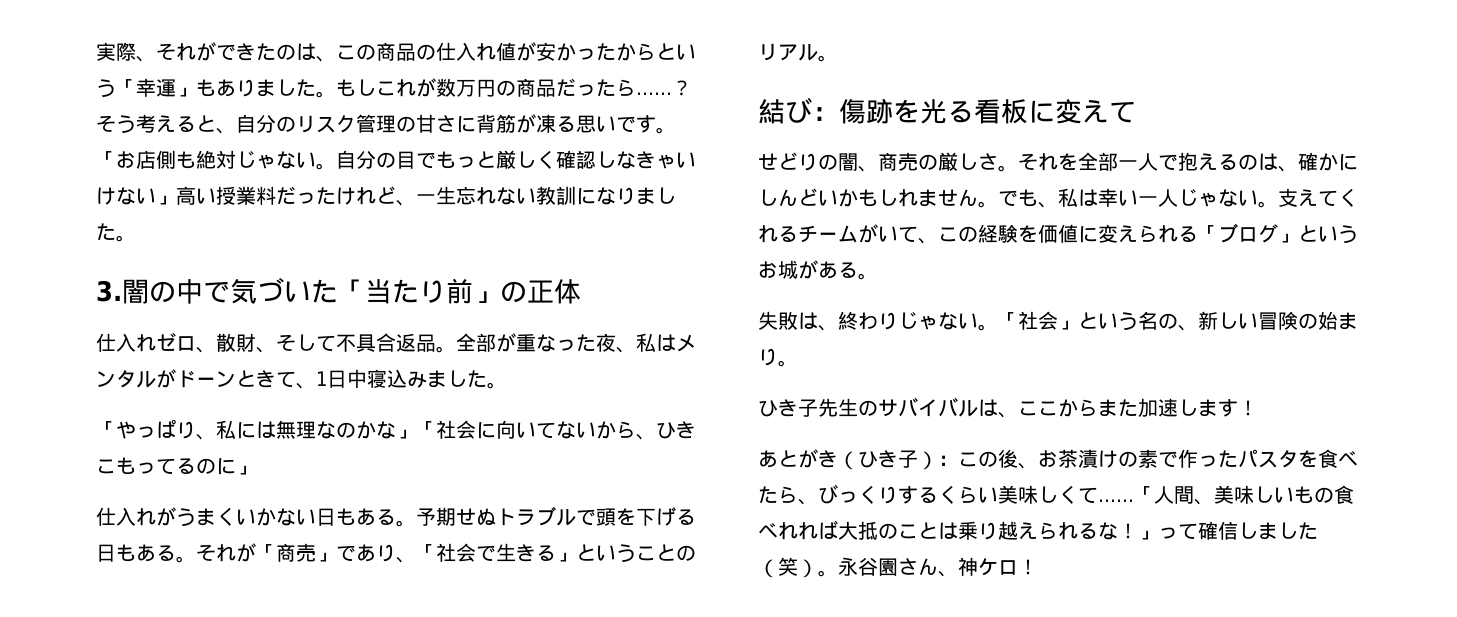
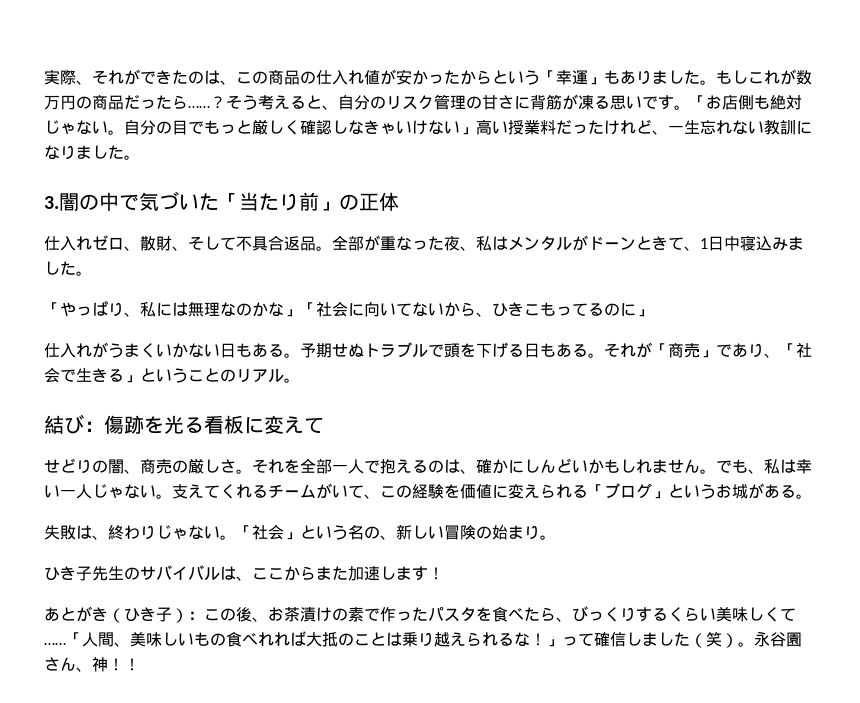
[978,558,1018,576] ケロ -> [108,658,124,671] ！

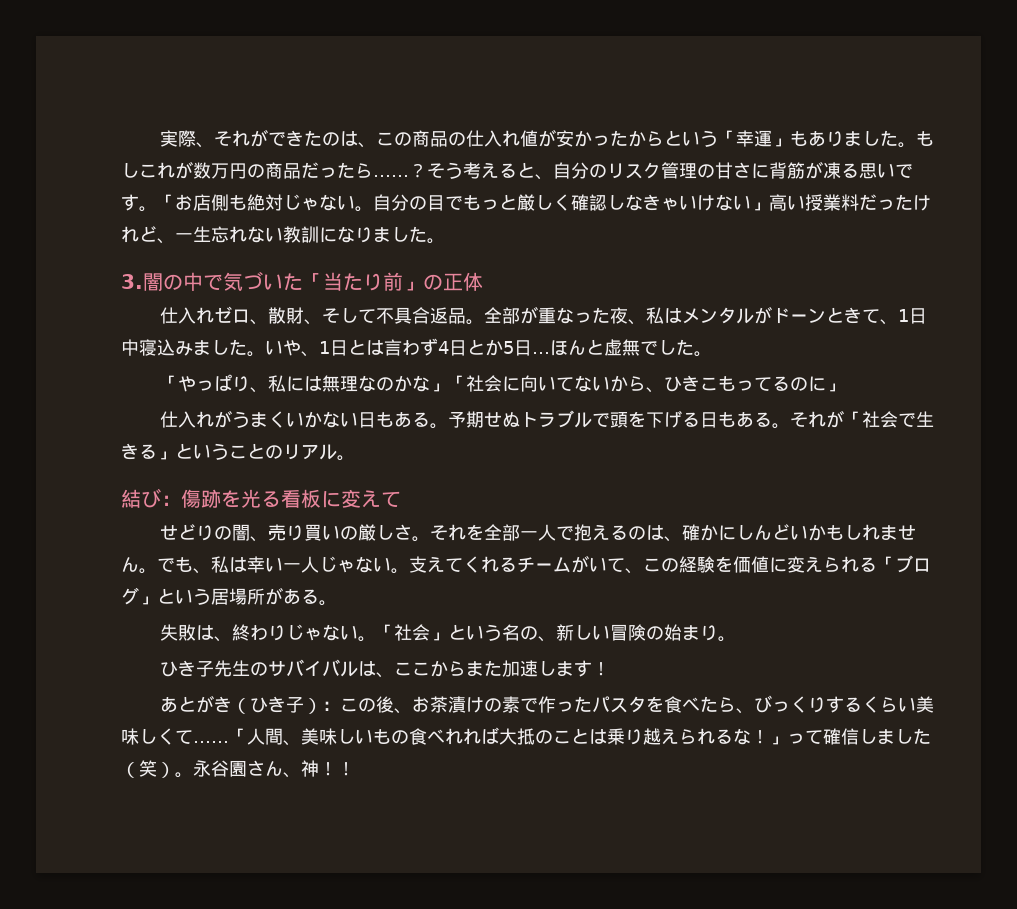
(92, 273) none -> [265,338,712,357] いや、1日とは言わず4日とか5日…ほんと虚無でした。
[668,343,796,358] 商売」であり、「 -> (863, 418) none
[140,459,172,474] 商売 -> [268,524,341,541] 売り買い
[716,484,748,499] お城 -> [211,588,265,605] 居場所

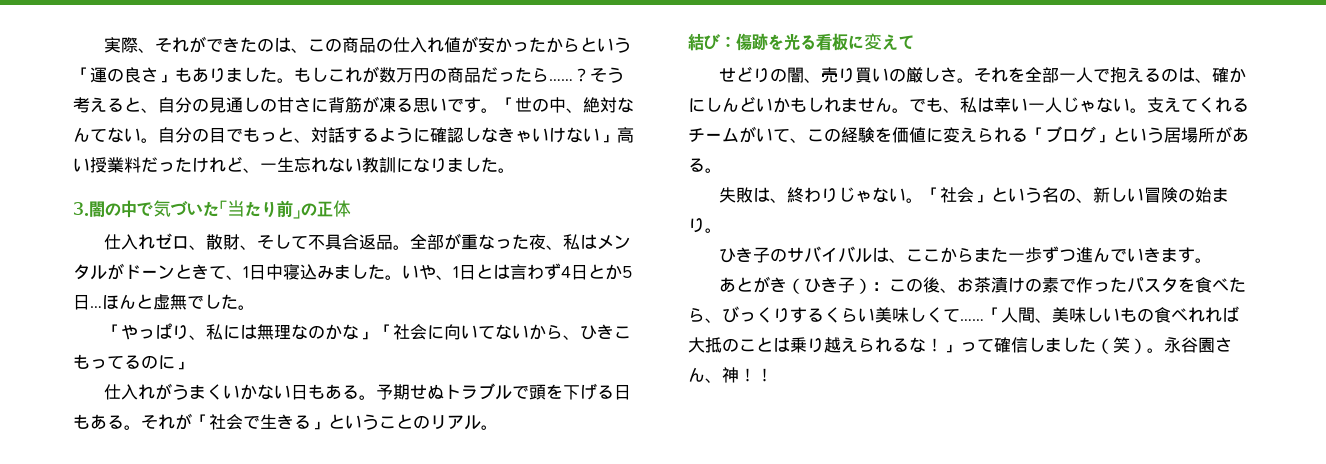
[736,130,773,147] 幸運 -> [90,67,158,83] 運の良さ
[607,162,697,179] リスク管理 -> [209,97,260,113] 見通し
[175,194,319,211] お店側も絶対じゃ -> [515,97,634,113] [73,127,107,142] 世の中、絶対なんて
[517,194,571,211] 厳しく -> [294,127,430,143] 、対話するように
[214,660,251,677] 先生 -> (771, 255) none
[502,660,611,677] 加速します！ -> [1008,246,1213,263] 一歩ずつ進んでいきます。

